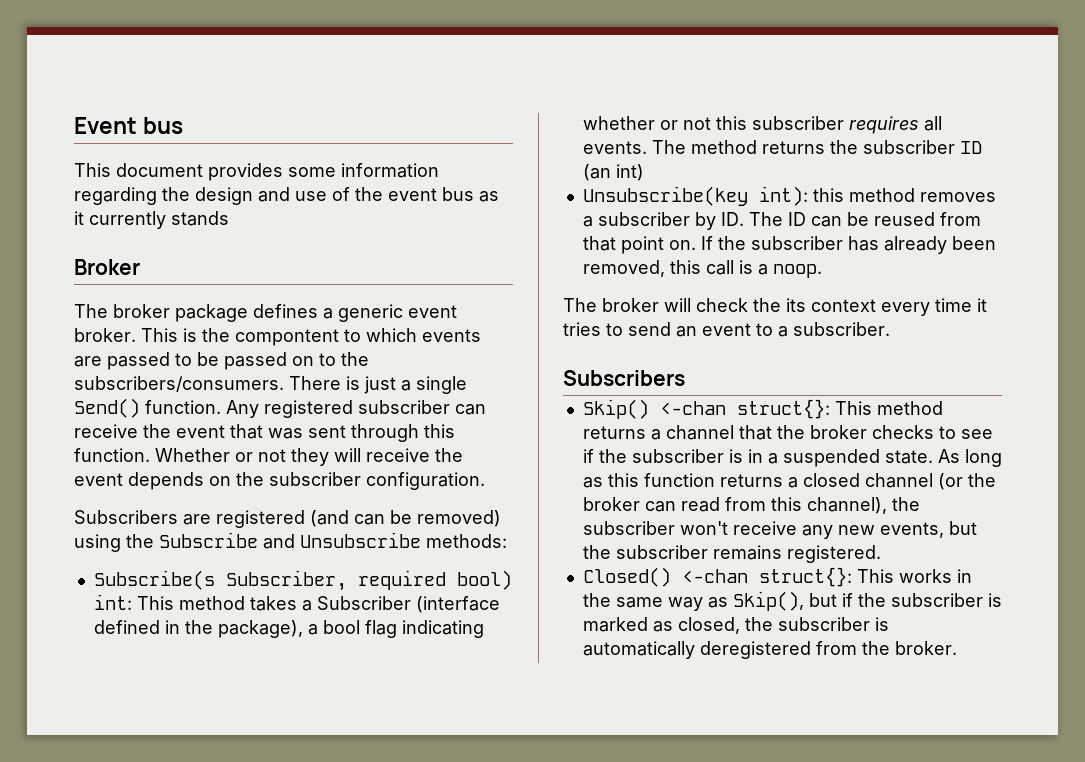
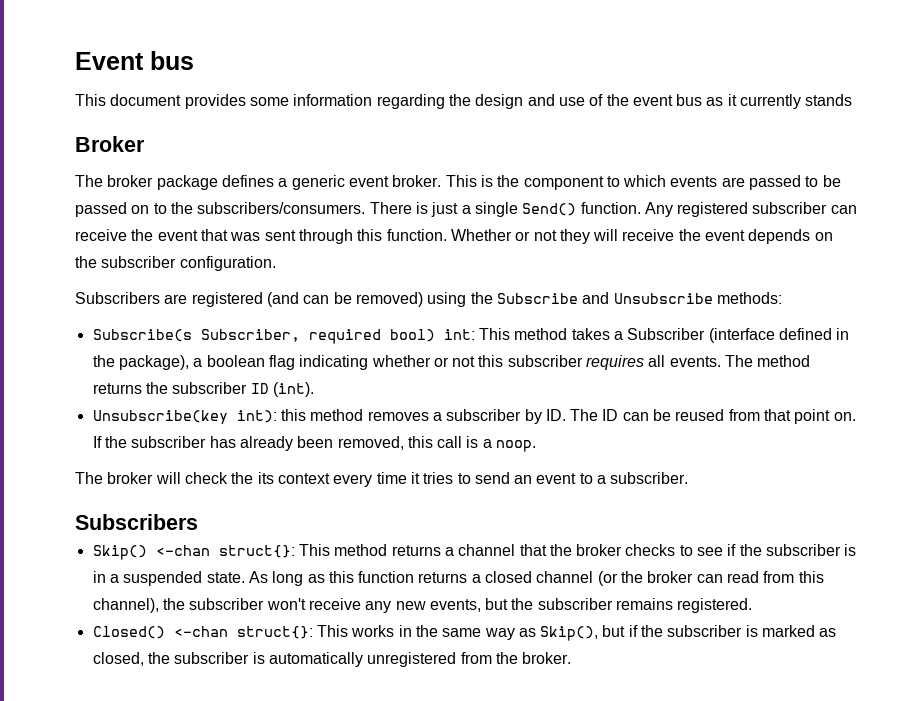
[235,329,339,346] compontent -> [523,176,604,190] component
[322,620,360,634] bool -> [206,355,265,367] boolean
[582,164,644,181] (an int) -> [272,382,314,397] (int).
[699,641,811,659] deregistered -> [367,652,457,667] unregistered

